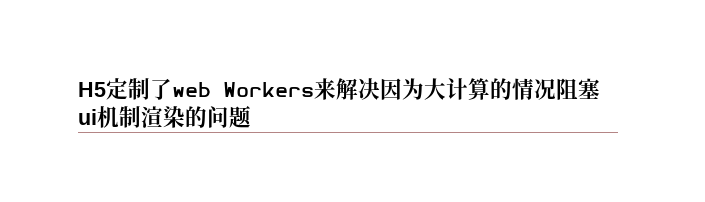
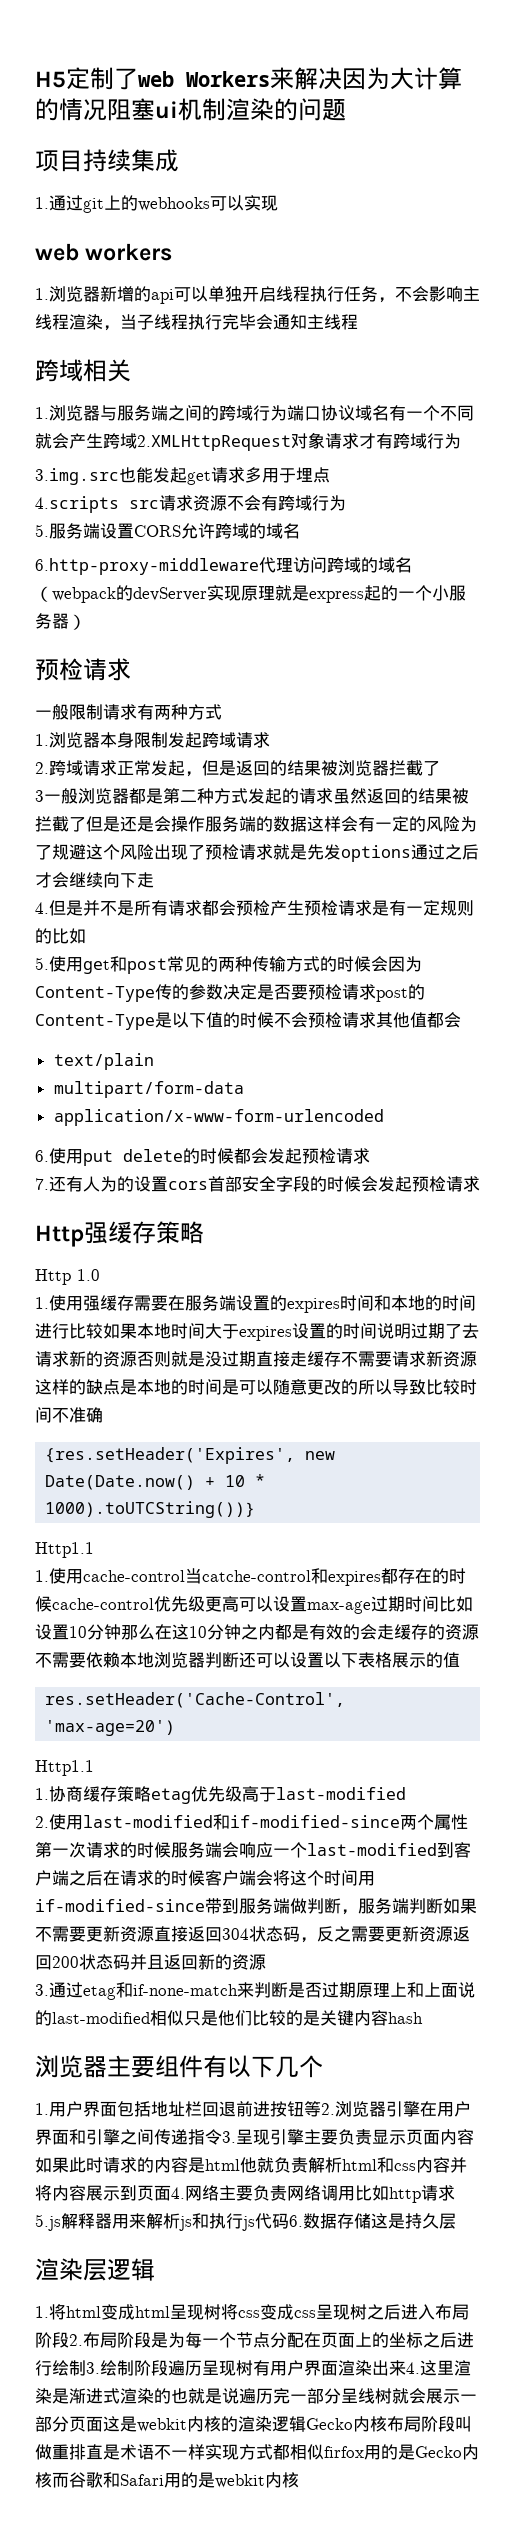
(251, 116) none -> [35,149,179,172] [35,195,278,213] [35,243,173,261] [35,286,480,304] [35,314,358,331] [35,359,131,382] [35,405,474,421] [35,432,461,451] [35,467,330,485] [35,495,346,513] [35,523,300,539] [35,557,412,575] [35,585,466,603] [35,613,86,630] [35,658,131,681] [35,704,222,720] [35,732,270,748] [35,760,440,777] [35,788,469,804] [35,816,477,832] [35,844,479,862] [35,872,154,888] [35,900,474,916] [35,928,86,944] [35,956,422,974] [35,984,425,1002] [35,1012,461,1030] [53,1053,154,1070] [53,1081,244,1098] [53,1109,384,1126] [35,1148,370,1166] [35,1176,480,1192] [35,1221,204,1247] [35,1269,100,1285] [35,1295,476,1313] [35,1323,479,1341] [35,1351,477,1367] [35,1379,477,1395] [35,1407,103,1423] [45,1447,336,1464] [45,1474,266,1490] [45,1501,256,1518] [35,1542,94,1558] [35,1568,466,1586] [35,1596,473,1614] [35,1624,479,1640] [35,1652,460,1668] [45,1692,346,1708] [45,1720,176,1736] [35,1760,94,1776] [35,1786,406,1804] [35,1814,468,1830] [35,1842,471,1858] [35,1870,375,1886] [35,1898,477,1915] [35,1926,470,1943] [35,1954,266,1970] [35,1982,475,2000] [35,2010,423,2026] [35,2055,323,2078] [35,2101,471,2117] [35,2129,474,2145] [35,2157,467,2173] [35,2185,455,2203] [35,2213,456,2231] [35,2258,155,2281] [35,2304,469,2320] [35,2332,474,2348] [35,2360,471,2376] [35,2388,477,2404] [35,2416,472,2432] [35,2444,479,2460] [35,2472,299,2488] // 项目持续集成 // 1.通过git上的webhooks可以实现 // web workers // 1.浏览器新增的api可以单独开启线程执行任务，不会影响主线程渲染，当子线程执行完毕会通知主线程 // 跨域相关 // 1.浏览器与服务端之间的跨域行为端口协议域名有一个不同就会产生跨域2.XMLHttpRequest对象请求才有跨域行为 // 3.img.src也能发起get请求多用于埋点 // 4.scripts src请求资源不会有跨域行为 // 5.服务端设置CORS允许跨域的域名 // 6.http-proxy-middleware代理访问跨域的域名（webpack的devServer实现原理就是express起的一个小服务器） // 预检请求 // 一般限制请求有两种方式 // 1.浏览器本身限制发起跨域请求 // 2.跨域请求正常发起，但是返回的结果被浏览器拦截了 // 3一般浏览器都是第二种方式发起的请求虽然返回的结果被拦截了但是还是会操作服务端的数据这样会有一定的风险为了规避这个风险出现了预检请求就是先发options通过之后才会继续向下走 // 4.但是并不是所有请求都会预检产生预检请求是有一定规则的比如 // 5.使用get和post常见的两种传输方式的时候会因为Content-Type传的参数决定是否要预检请求post的Content-Type是以下值的时候不会预检请求其他值都会 // text/plain // multipart/form-data // application/x-www-form-urlencoded // 6.使用put delete的时候都会发起预检请求 // 7.还有人为的设置cors首部安全字段的时候会发起预检请求 // Http强缓存策略 // Http 1.0 // 1.使用强缓存需要在服务端设置的expires时间和本地的时间进行比较如果本地时间大于expires设置的时间说明过期了去请求新的资源否则就是没过期直接走缓存不需要请求新资源这样的缺点是本地的时间是可以随意更改的所以导致比较时间不准确 // {res.setHeader('Expires', new Date(Date.now() + 10 * 1000).toUTCString())} // Http1.1 // 1.使用cache-control当catche-control和expires都存在的时候cache-control优先级更高可以设置max-age过期时间比如设置10分钟那么在这10分钟之内都是有效的会走缓存的资源不需要依赖本地浏览器判断还可以设置以下表格展示的值 // res.setHeader('Cache-Control', 'max-age=20') // Http1.1 // 1.协商缓存策略etag优先级高于last-modified // 2.使用last-modified和if-modified-since两个属性第一次请求的时候服务端会响应一个last-modified到客户端之后在请求的时候客户端会将这个时间用if-modified-since带到服务端做判断，服务端判断如果不需要更新资源直接返回304状态码，反之需要更新资源返回200状态码并且返回新的资源 // 3.通过etag和if-none-match来判断是否过期原理上和上面说的last-modified相似只是他们比较的是关键内容hash // 浏览器主要组件有以下几个 // 1.用户界面包括地址栏回退前进按钮等2.浏览器引擎在用户界面和引擎之间传递指令3.呈现引擎主要负责显示页面内容如果此时请求的内容是html他就负责解析html和css内容并将内容展示到页面4.网络主要负责网络调用比如http请求5.js解释器用来解析js和执行js代码6.数据存储这是持久层 // 渲染层逻辑 // 1.将html变成html呈现树将css变成css呈现树之后进入布局阶段2.布局阶段是为每一个节点分配在页面上的坐标之后进行绘制3.绘制阶段遍历呈现树有用户界面渲染出来4.这里渲染是渐进式渲染的也就是说遍历完一部分呈线树就会展示一部分页面这是webkit内核的渲染逻辑Gecko内核布局阶段叫做重排直是术语不一样实现方式都相似firfox用的是Gecko内核而谷歌和Safari用的是webkit内核

